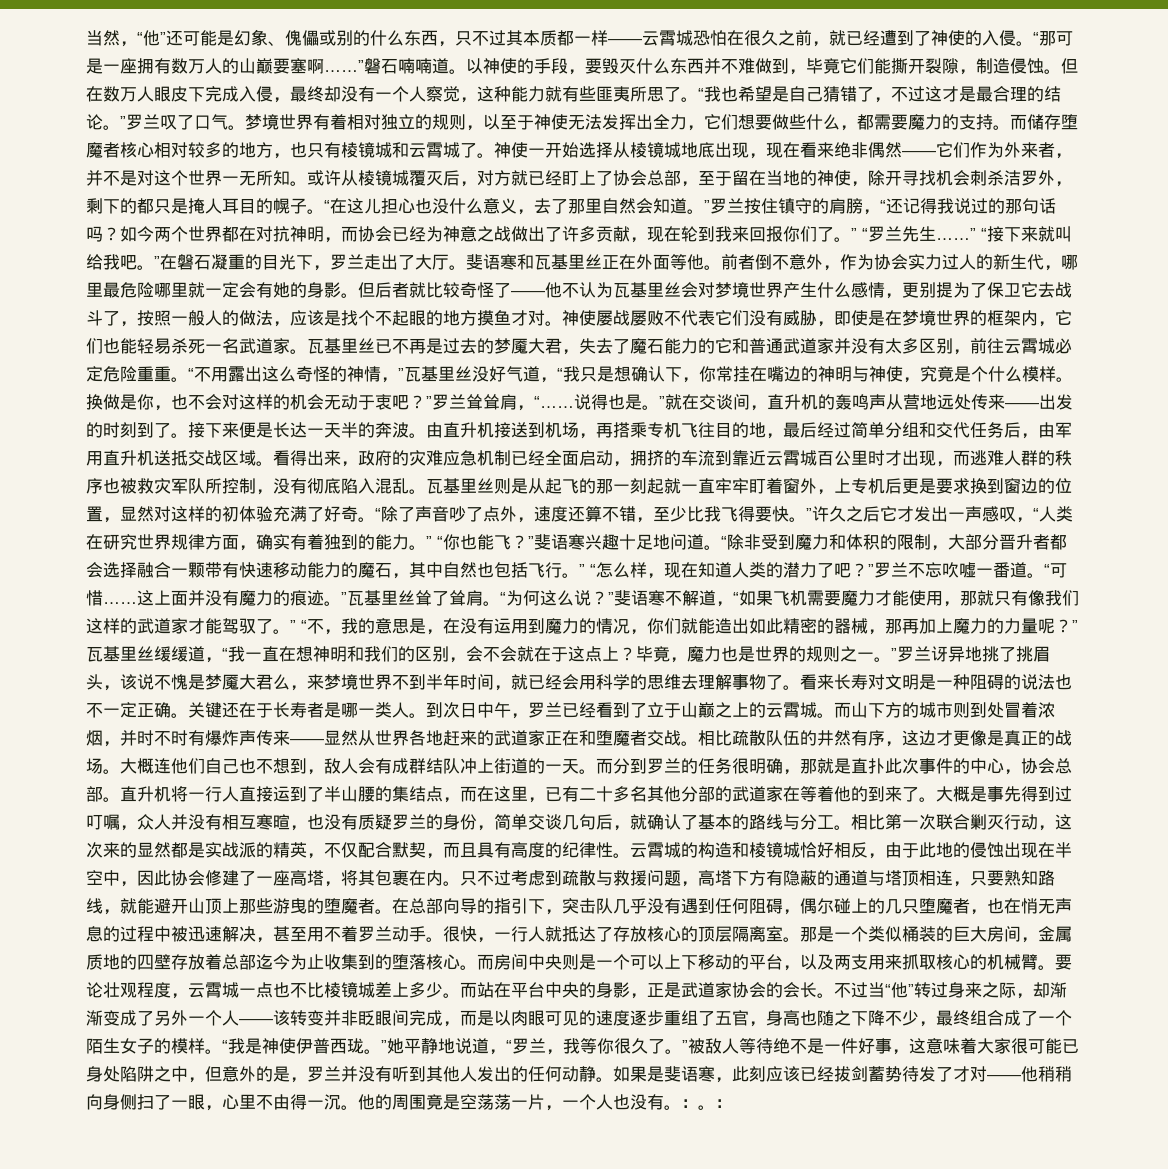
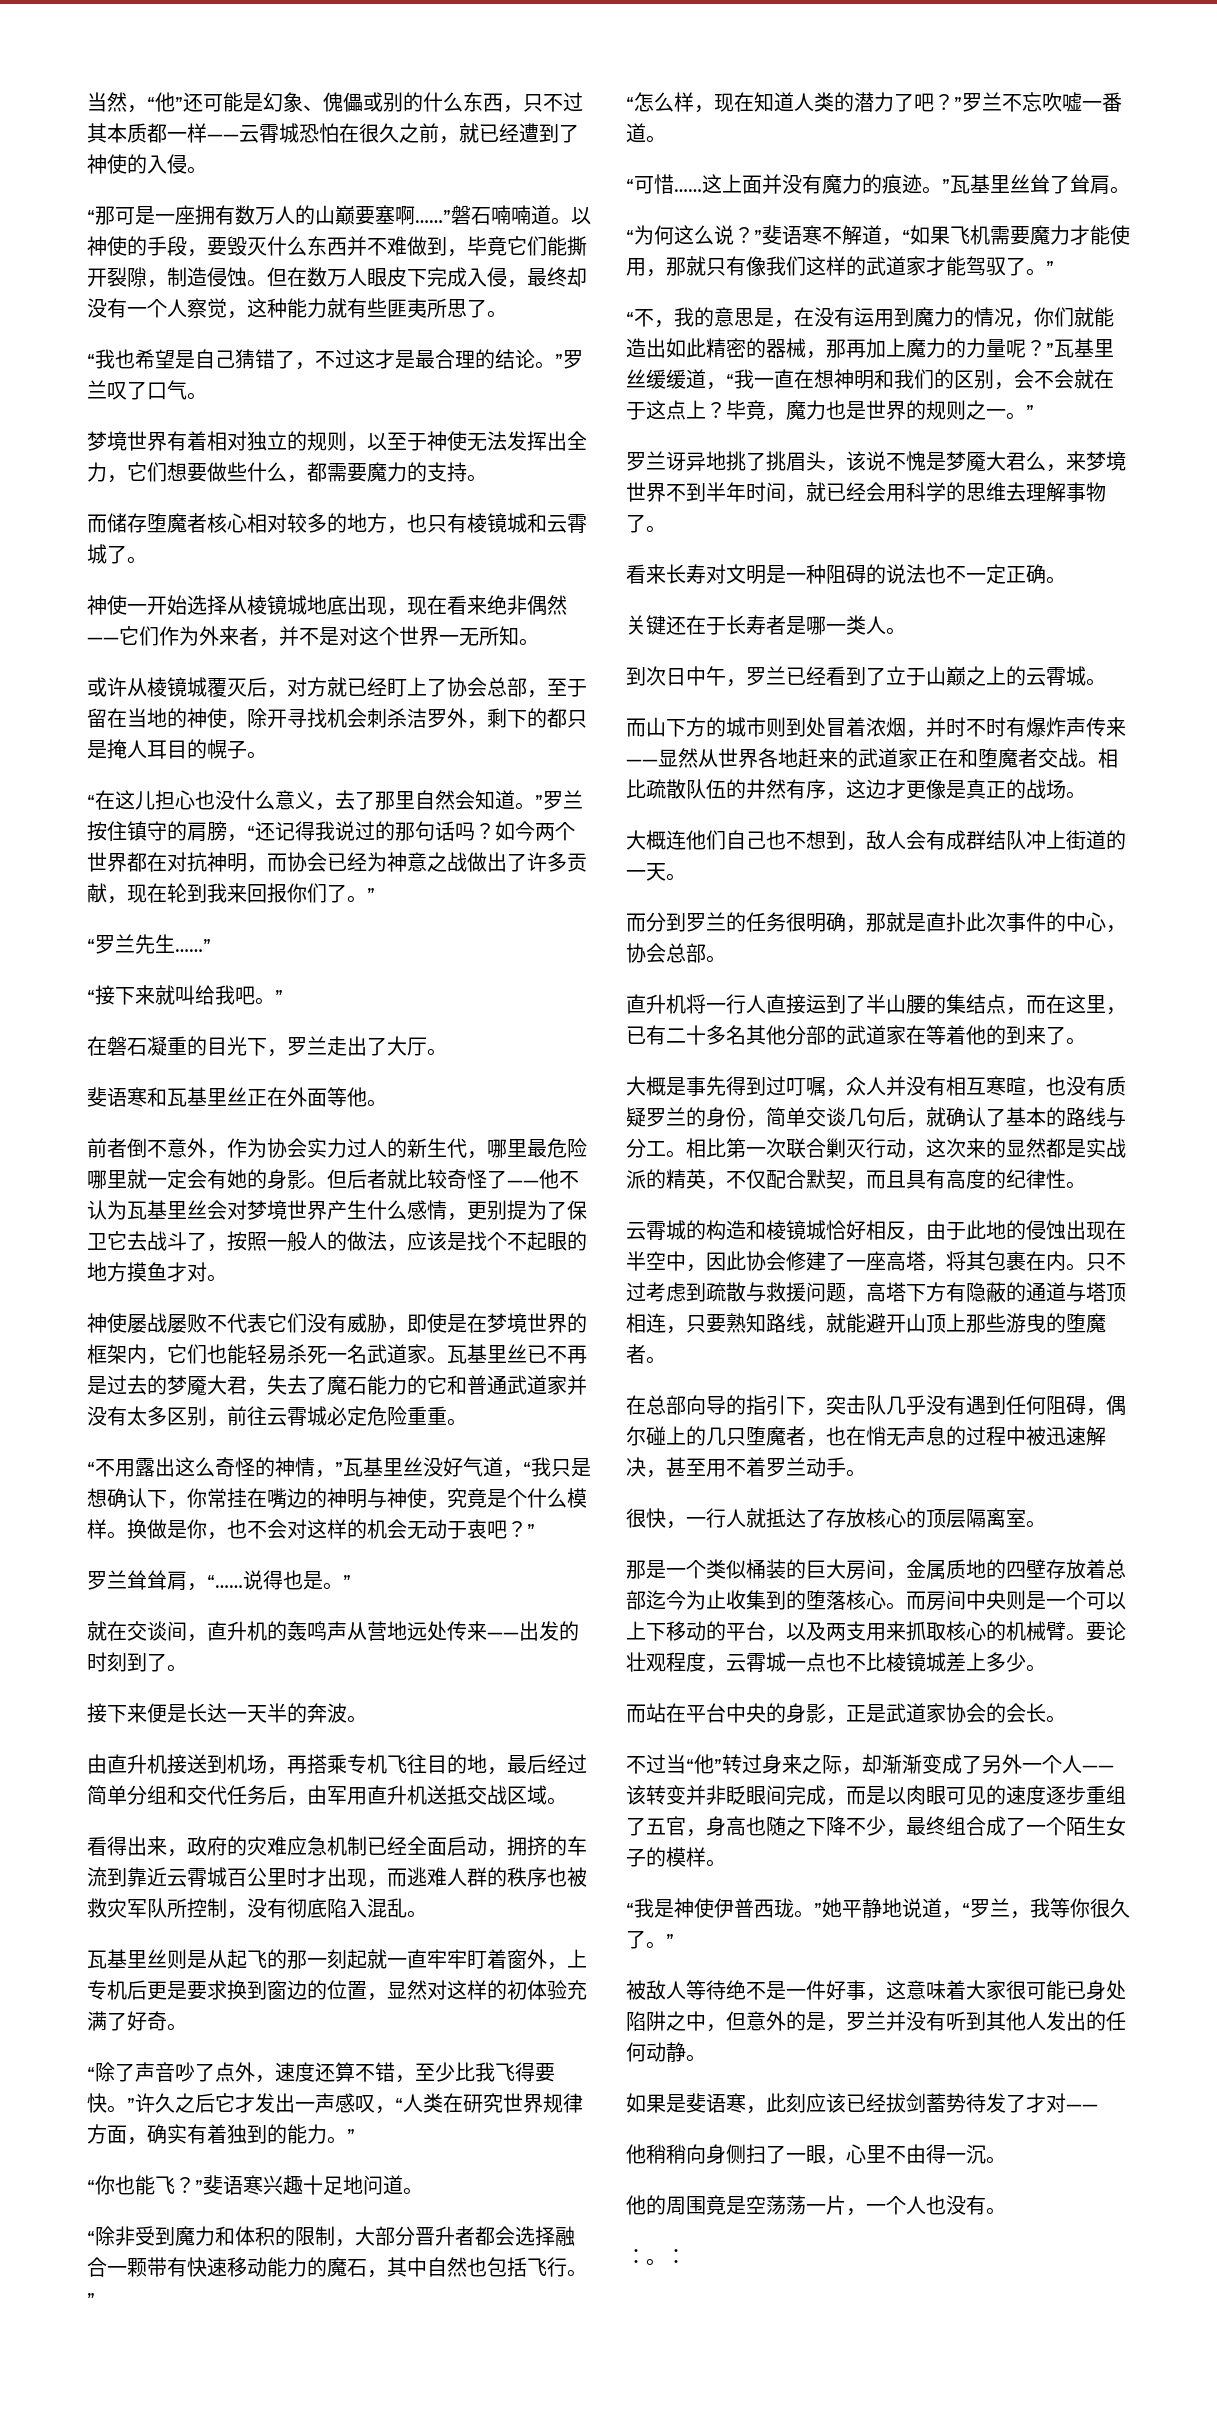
(1033, 43) none -> (207, 170) //
(698, 99) none -> (507, 314) //
(245, 127) none -> (207, 396) //
(1010, 127) none -> (487, 478) //
(494, 155) none -> (147, 560) //
(307, 183) none -> (539, 642) //
(324, 211) none -> (267, 755) //
(857, 234) none -> (375, 894) //
(976, 234) none -> (211, 945) //
(160, 262) none -> (283, 996) //
(466, 267) none -> (447, 1052) //
(721, 267) none -> (387, 1103) //
(562, 323) none -> (227, 1278) //
(188, 379) none -> (467, 1422) //
(432, 402) none -> (535, 1530) //
(665, 402) none -> (351, 1581) //
(188, 435) none -> (187, 1668) //
(426, 435) none -> (367, 1719) //
(273, 463) none -> (567, 1801) //
(426, 491) none -> (427, 1914) //
(375, 519) none -> (187, 2027) //
(432, 542) none -> (355, 2135) //
(721, 547) none -> (423, 2191) //
(585, 570) none -> (95, 2299) //
(1044, 575) none -> (666, 139) //
(500, 603) none -> (1130, 190) //
(296, 626) none -> (1054, 267) //
(897, 654) none -> (1034, 411) //
(800, 687) none -> (666, 529) //
(188, 715) none -> (1066, 580) //
(426, 715) none -> (906, 631) //
(834, 715) none -> (1106, 682) //
(120, 771) none -> (1086, 795) //
(596, 771) none -> (686, 877) //
(120, 799) none -> (726, 959) //
(936, 799) none -> (1086, 1041) //
(630, 855) none -> (1086, 1185) //
(392, 911) none -> (666, 1360) //
(443, 939) none -> (866, 1473) //
(800, 939) none -> (1046, 1524) //
(460, 995) none -> (1046, 1668) //
(834, 995) none -> (1066, 1719) //
(222, 1051) none -> (726, 1863) //
(688, 1046) none -> (674, 1940) //
(613, 1079) none -> (706, 2058) //
(1021, 1077) none -> (1098, 2107) //
(358, 1107) none -> (1006, 2160) //
(681, 1107) none -> (1006, 2211) //

